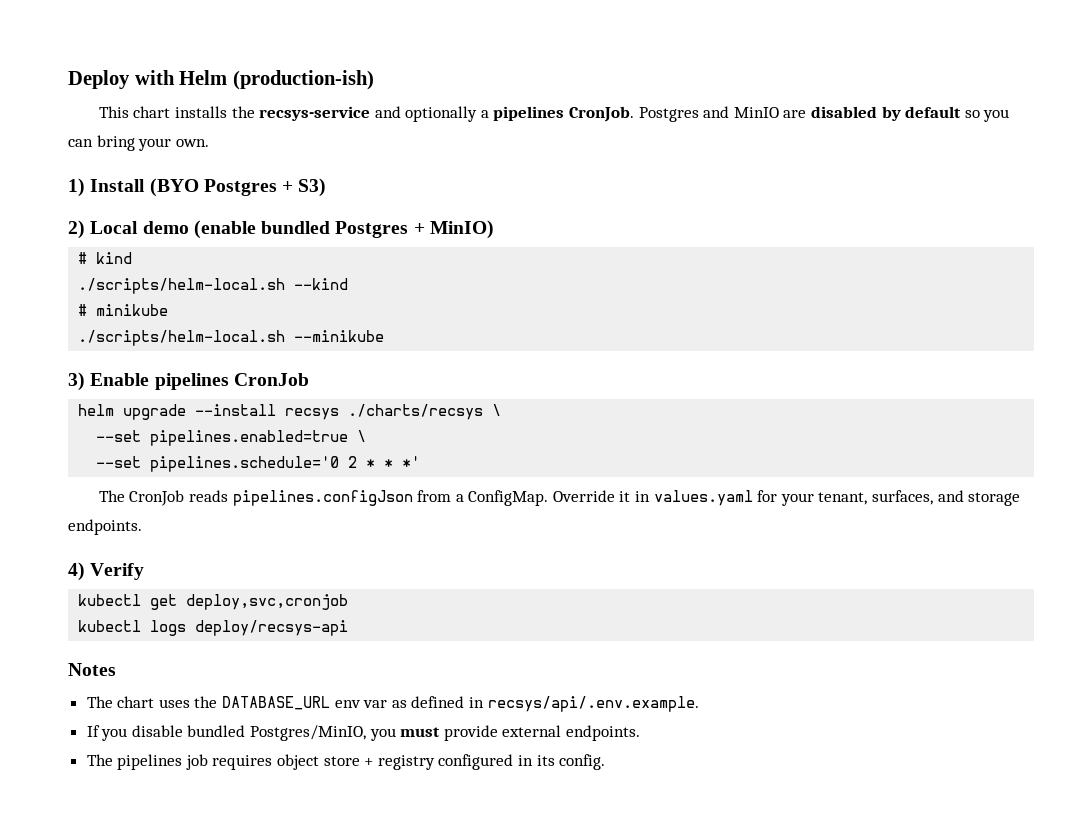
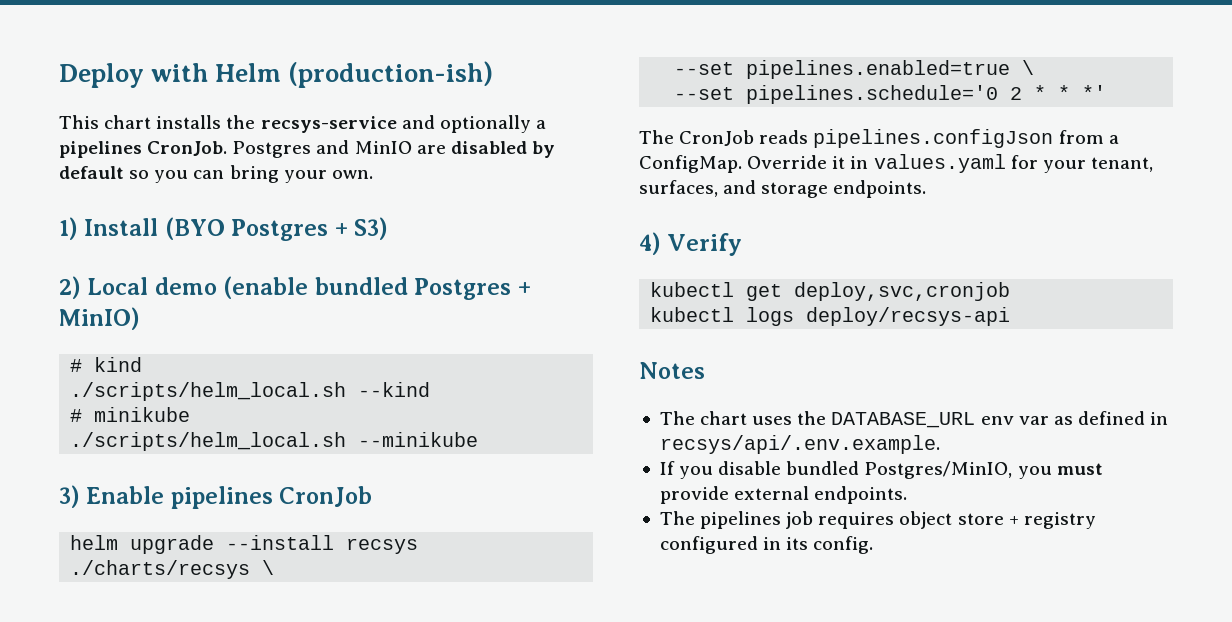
[78,278,286,294] ./scripts/helm-local.sh -> [70,382,347,401] ./scripts/helm_local.sh
[78,330,286,346] ./scripts/helm-local.sh -> [70,432,347,451] ./scripts/helm_local.sh

